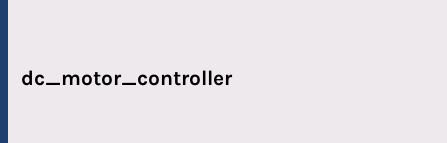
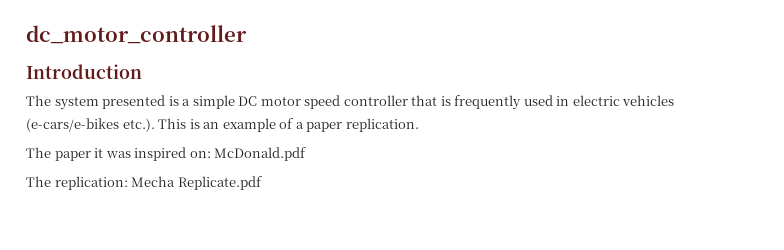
(233, 78) none -> [26,64,142,79] [26,95,675,110] [26,118,419,132] [26,147,307,161] [26,176,262,190] // Introduction // The system presented is a simple DC motor speed controller that is frequently used in electric vehicles (e-cars/e-bikes etc.). This is an example of a paper replication. // The paper it was inspired on: McDonald.pdf // The replication: Mecha Replicate.pdf

